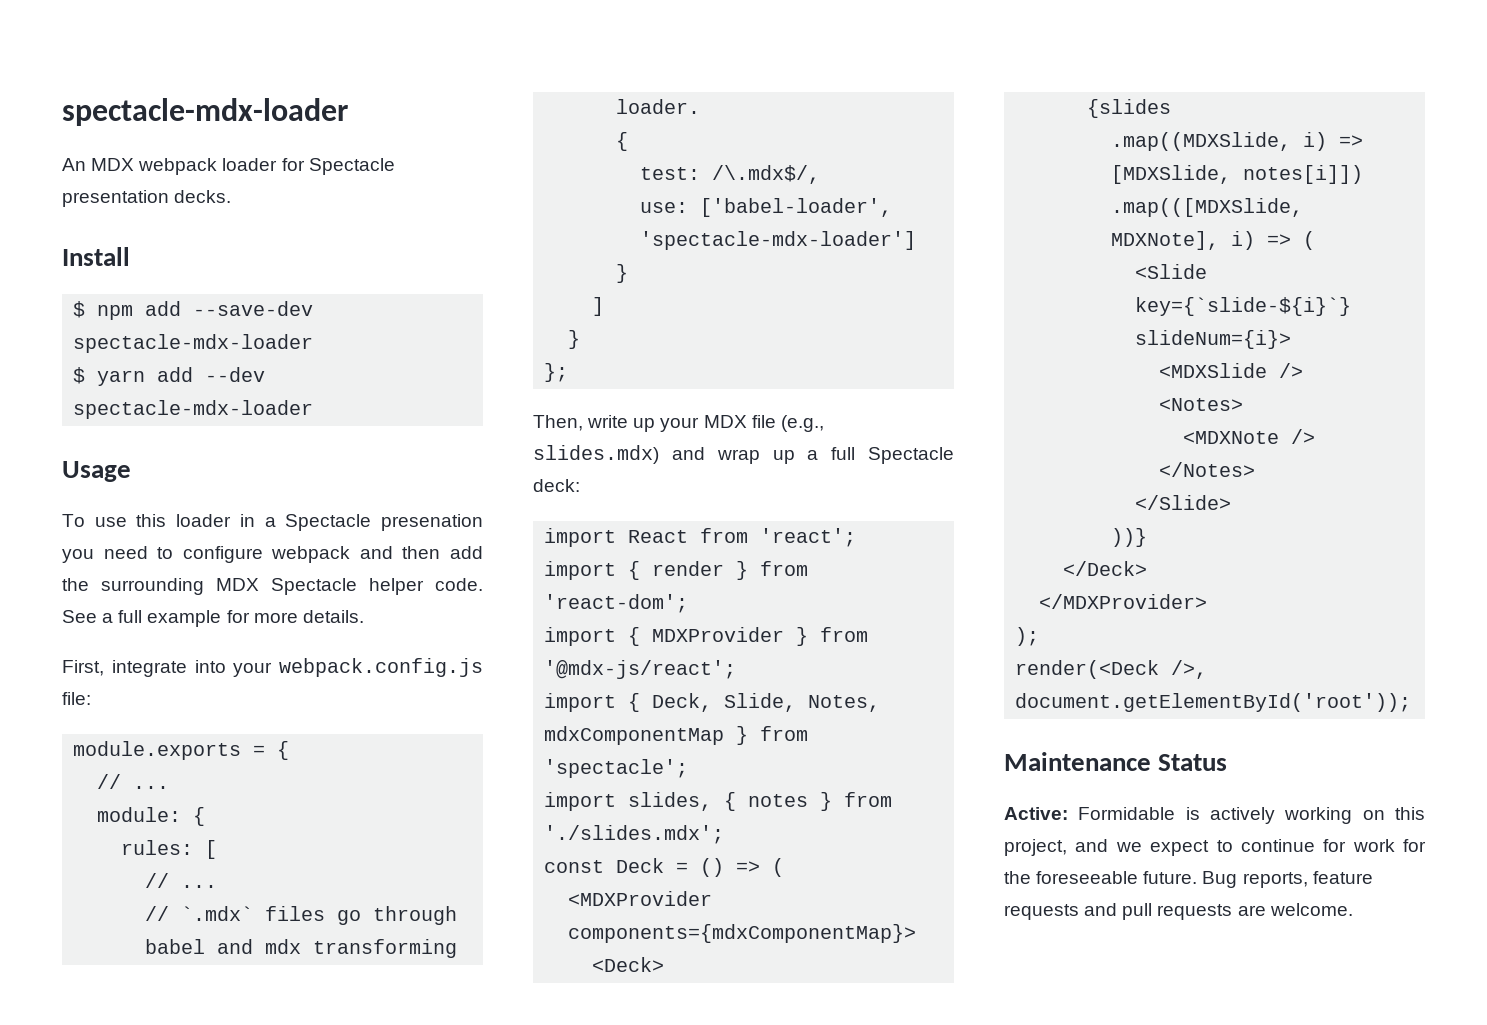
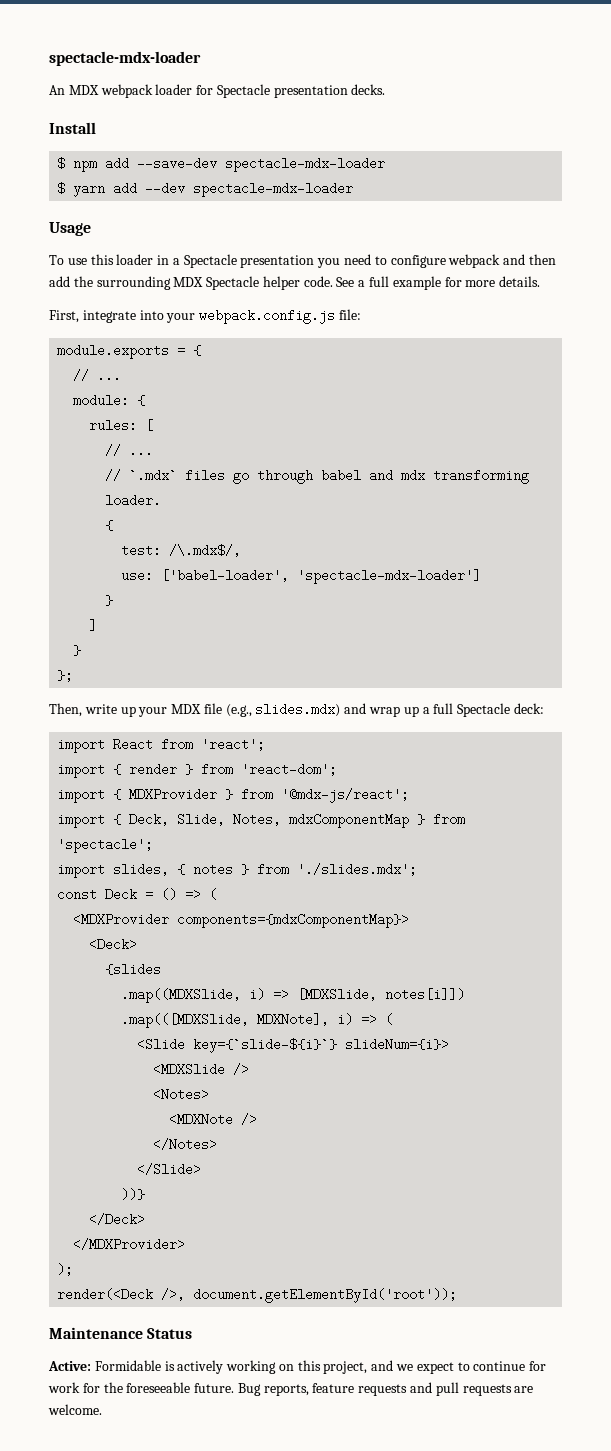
[381,514,483,531] presenation -> [240,255,315,268] presentation

